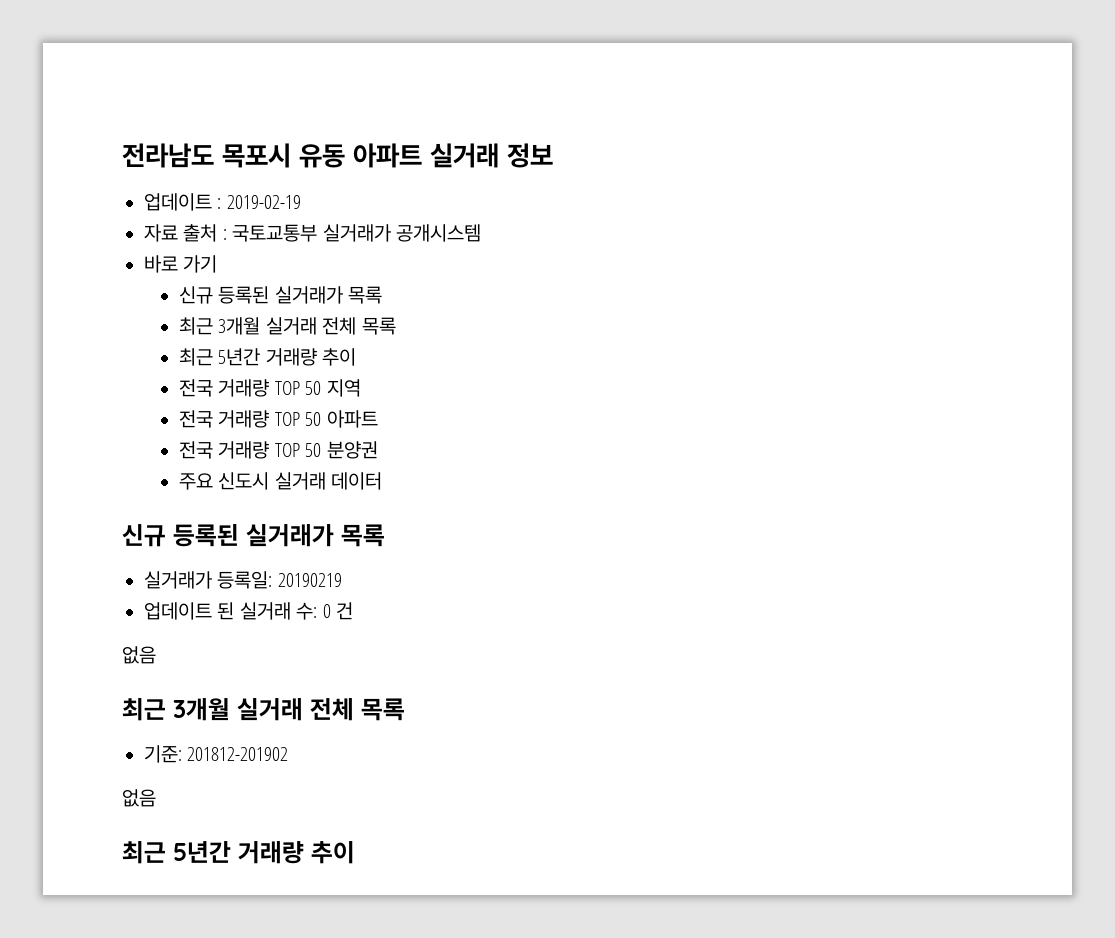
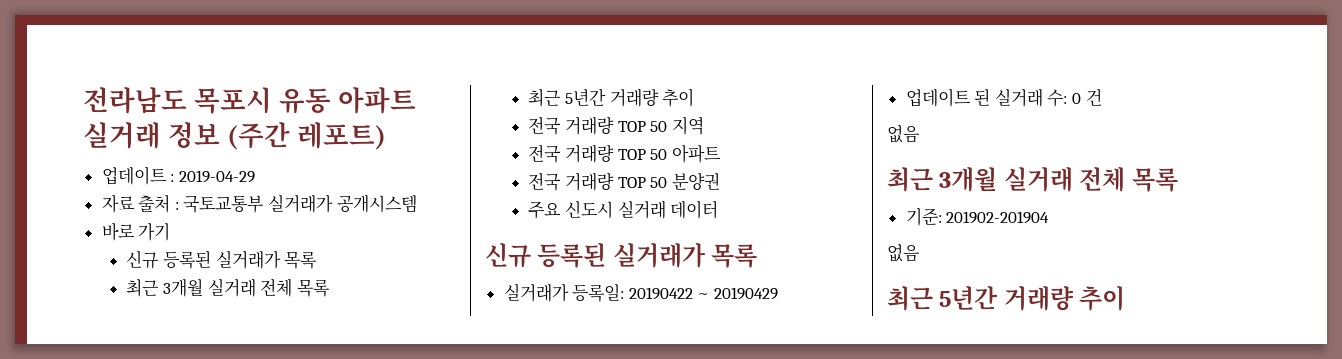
(553, 155) none -> [227,122,387,150] (주간 레포트)
[226,195,301,209] 2019-02-19 -> [178,170,255,183] 2019-04-29
[277,573,342,587] 20190219 -> [628,287,779,300] 20190422 ~ 20190429
[187,747,289,761] 201812-201902 -> [946,211,1050,224] 201902-201904

